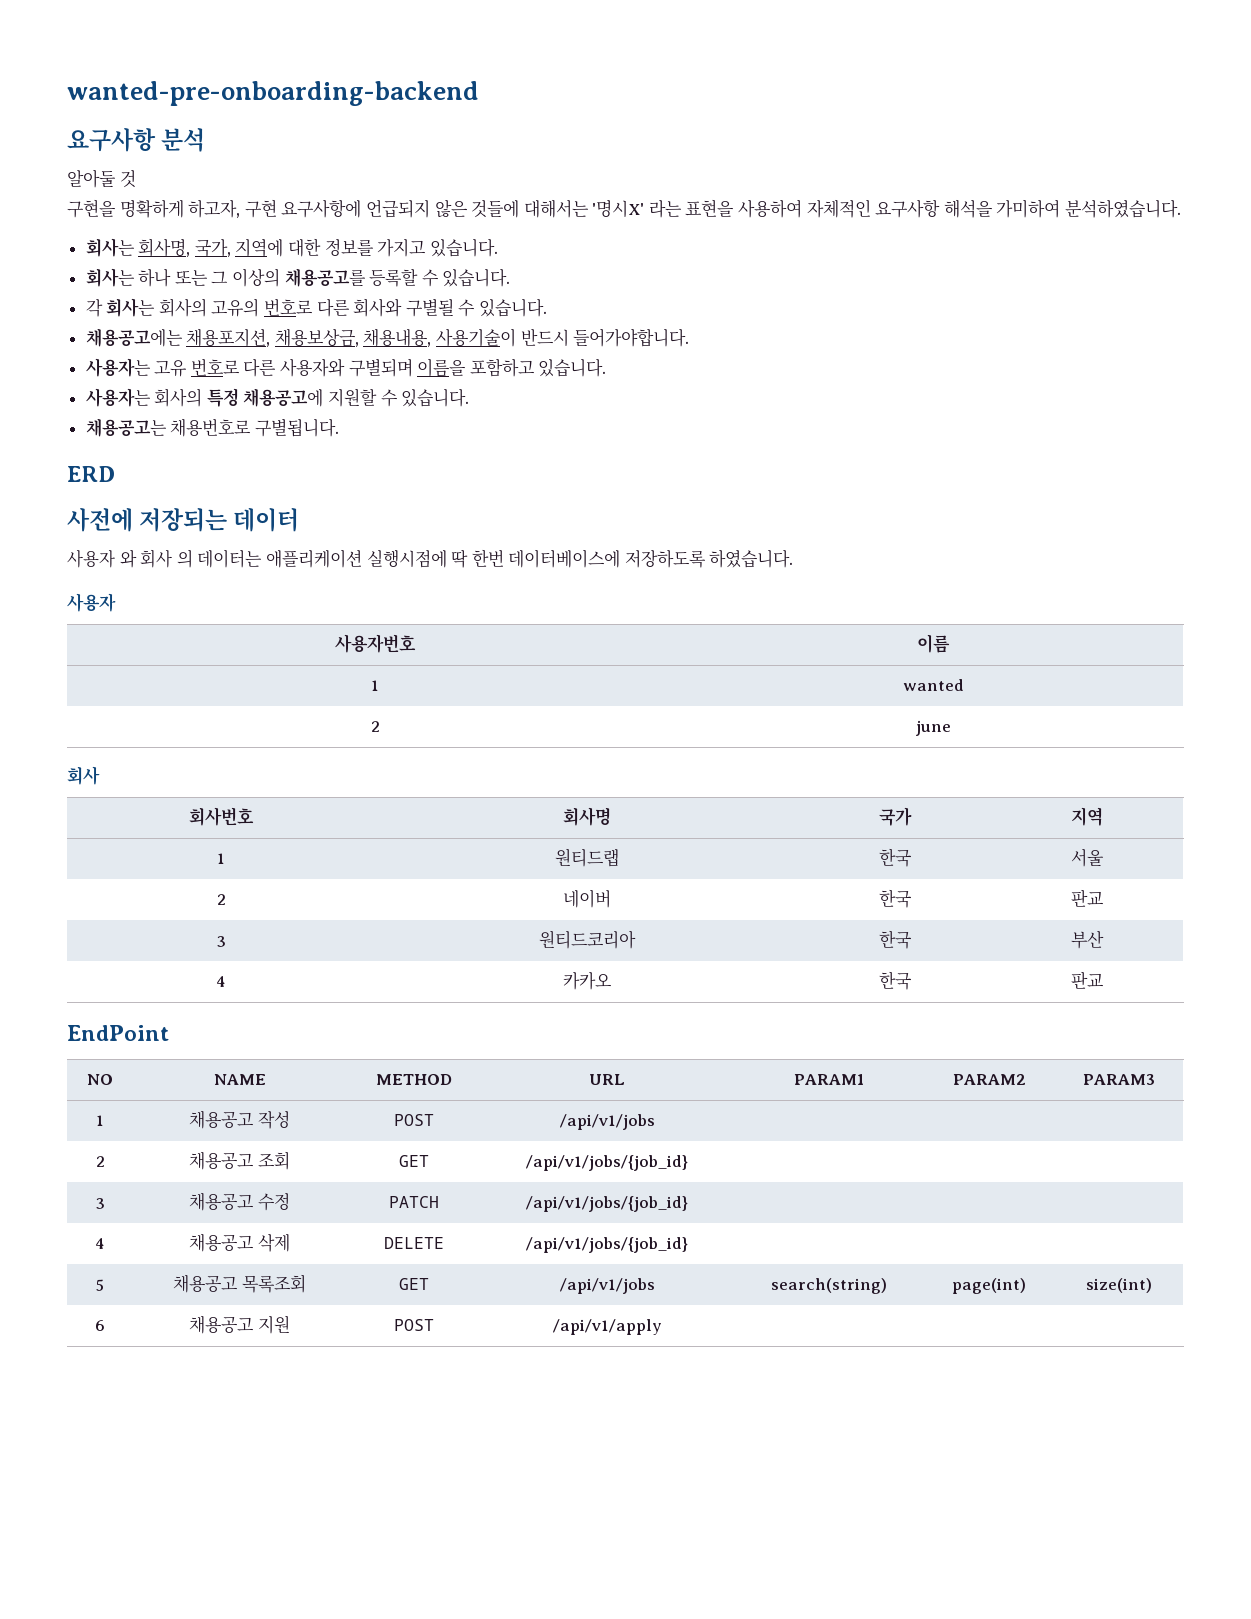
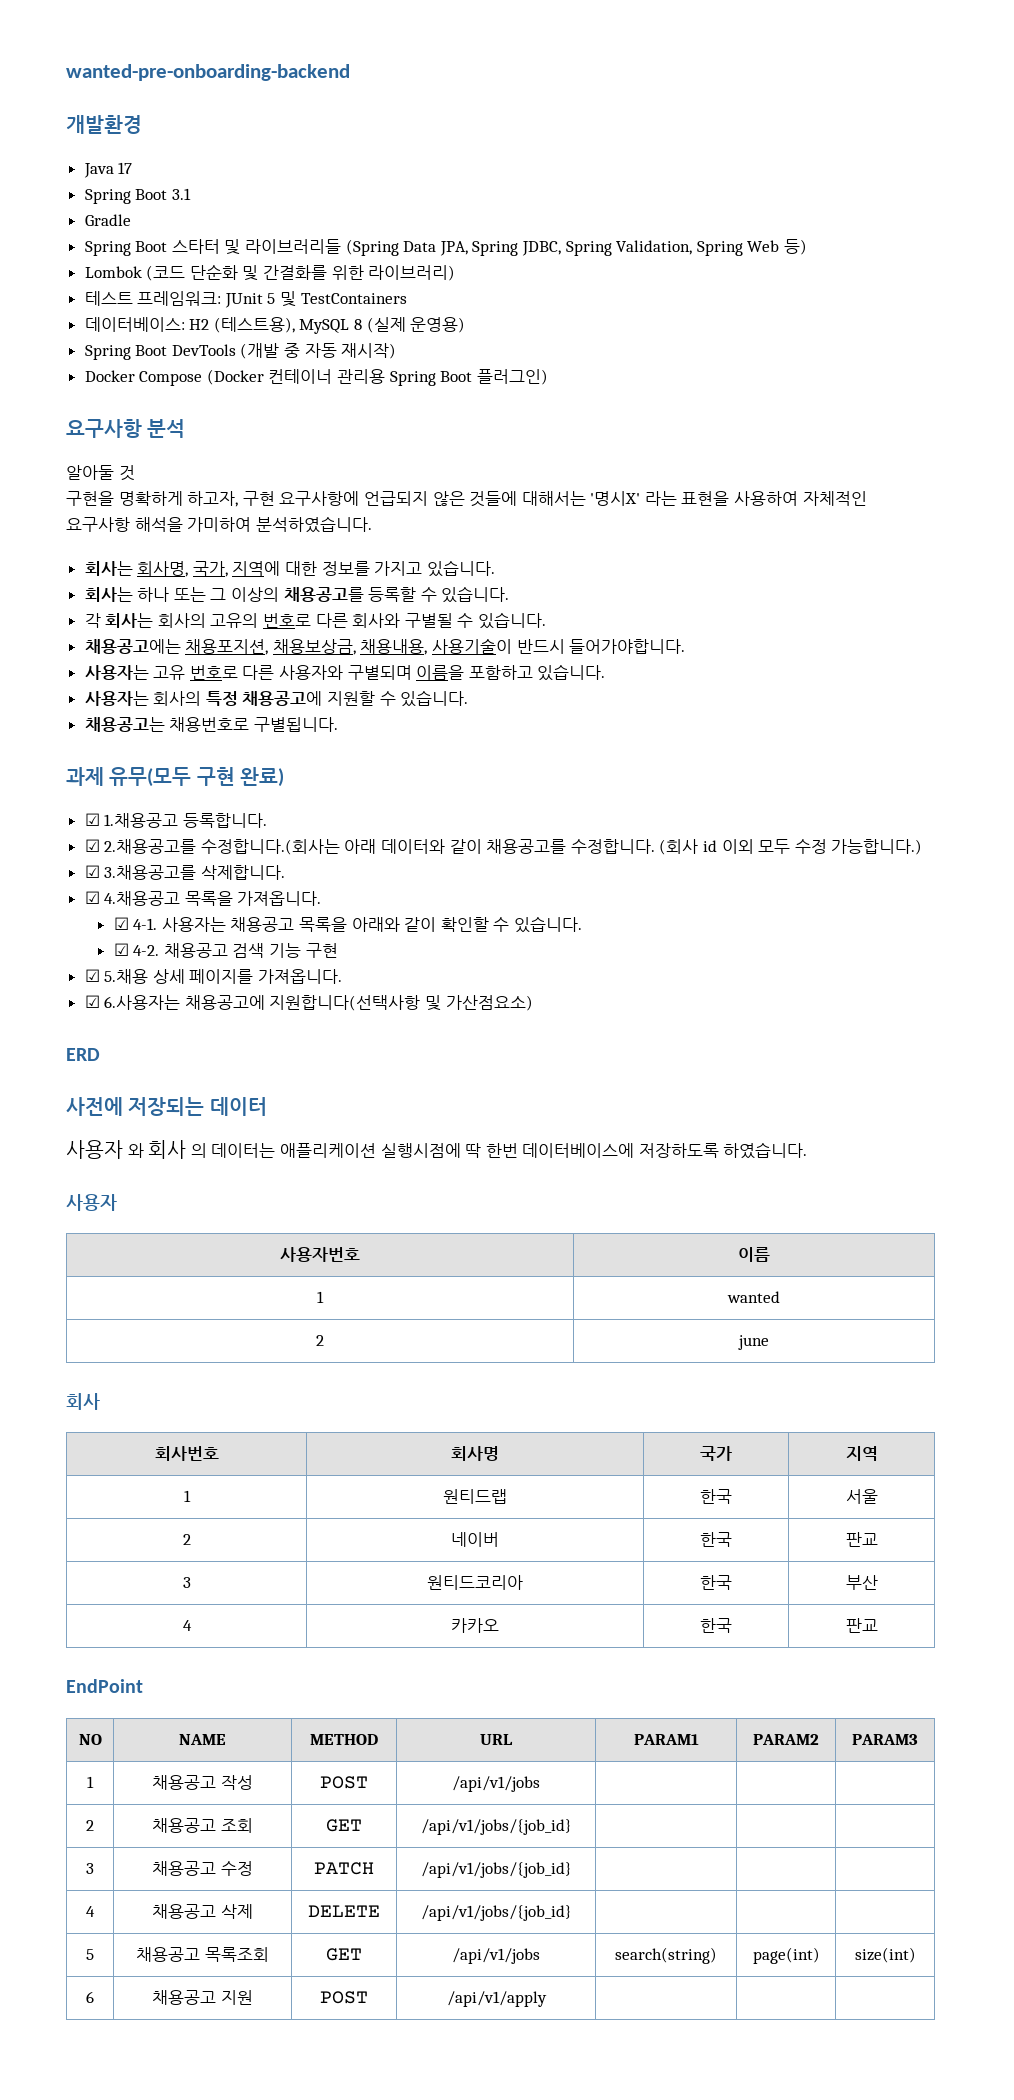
(479, 93) none -> [66,115,142,134] [83,162,133,178] [84,188,191,204] [84,214,131,226] [84,239,807,256] [84,264,456,281] [84,291,407,308] [84,317,466,334] [84,343,397,360] [84,369,548,386] // 개발환경 // Java 17 // Spring Boot 3.1 // Gradle // Spring Boot 스타터 및 라이브러리들 (Spring Data JPA, Spring JDBC, Spring Validation, Spring Web 등) // Lombok (코드 단순화 및 간결화를 위한 라이브러리) // 테스트 프레임워크: JUnit 5 및 TestContainers // 데이터베이스: H2 (테스트용), MySQL 8 (실제 운영용) // Spring Boot DevTools (개발 중 자동 재시작) // Docker Compose (Docker 컨테이너 관리용 Spring Boot 플러그인)
(339, 427) none -> [66,767,284,787] [84,813,267,828] [84,839,923,855] [84,865,285,880] [84,891,322,906] [113,916,582,933] [113,943,338,958] [84,969,343,984] [84,995,533,1011] // 과제 유무(모두 구현 완료) // ☑ 1.채용공고 등록합니다. // ☑ 2.채용공고를 수정합니다.(회사는 아래 데이터와 같이 채용공고를 수정합니다. (회사 id 이외 모두 수정 가능합니다.) // ☑ 3.채용공고를 삭제합니다. // ☑ 4.채용공고 목록을 가져옵니다. // ☑ 4-1. 사용자는 채용공고 목록을 아래와 같이 확인할 수 있습니다. // ☑ 4-2. 채용공고 검색 기능 구현 // ☑ 5.채용 상세 페이지를 가져옵니다. // ☑ 6.사용자는 채용공고에 지원합니다(선택사항 및 가산점요소)

